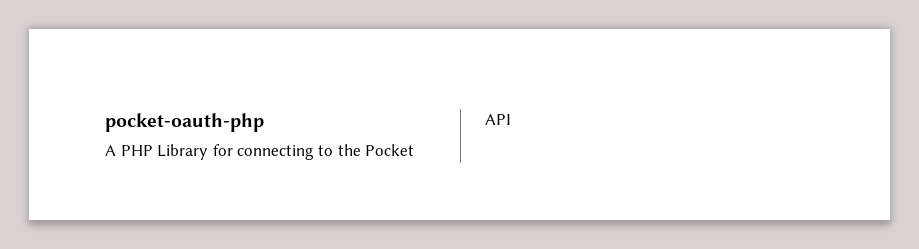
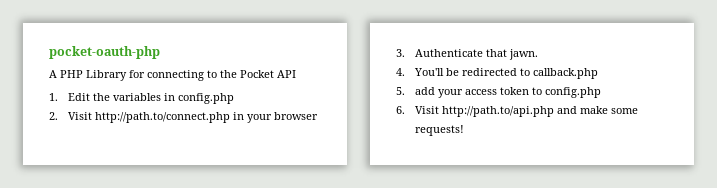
(511, 119) none -> [49,93,234,104] [49,112,318,123] [396,49,538,60] [396,68,598,79] [396,87,601,98] [396,106,638,117] [414,125,464,136] // 1. Edit the variables in config.php // 2. Visit http://path.to/connect.php in your browser // 3. Authenticate that jawn. // 4. You'll be redirected to callback.php // 5. add your access token to config.php // 6. Visit http://path.to/api.php and make some requests!

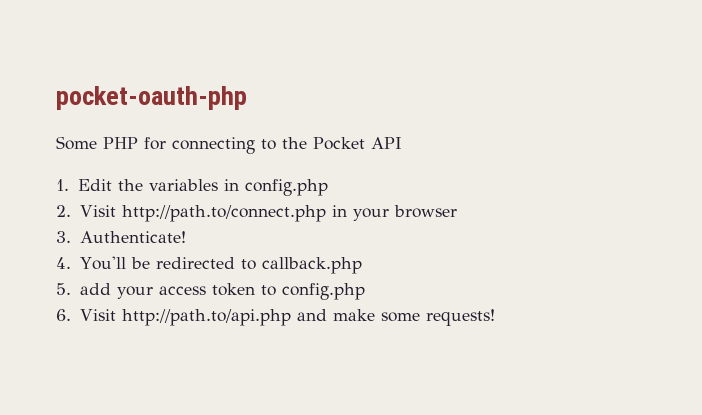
[49,70,127,81] A PHP Library -> [56,136,138,150] Some PHP
[414,49,538,60] Authenticate that jawn. -> [79,231,186,243] Authenticate!

